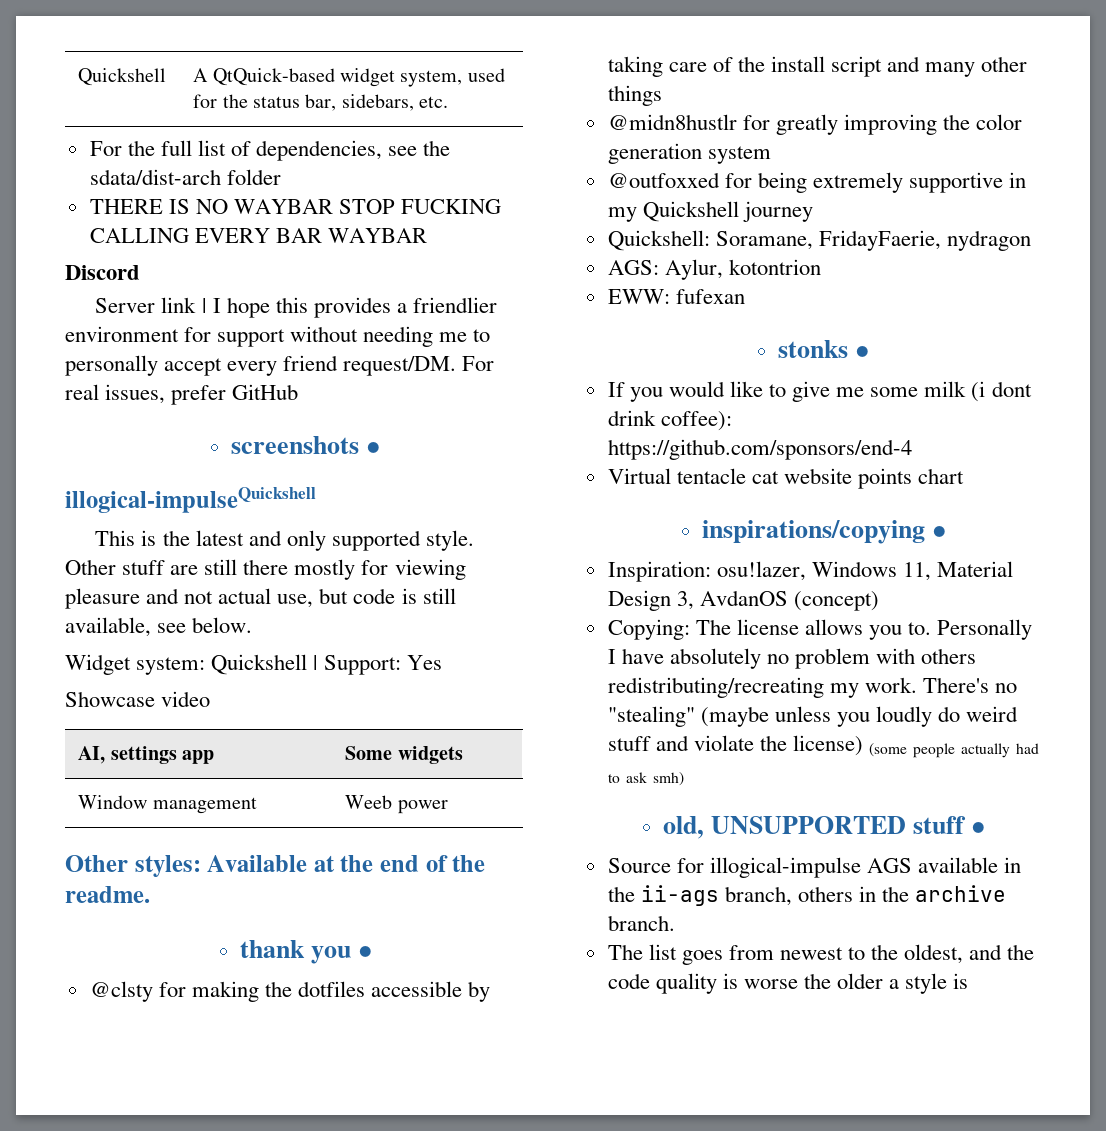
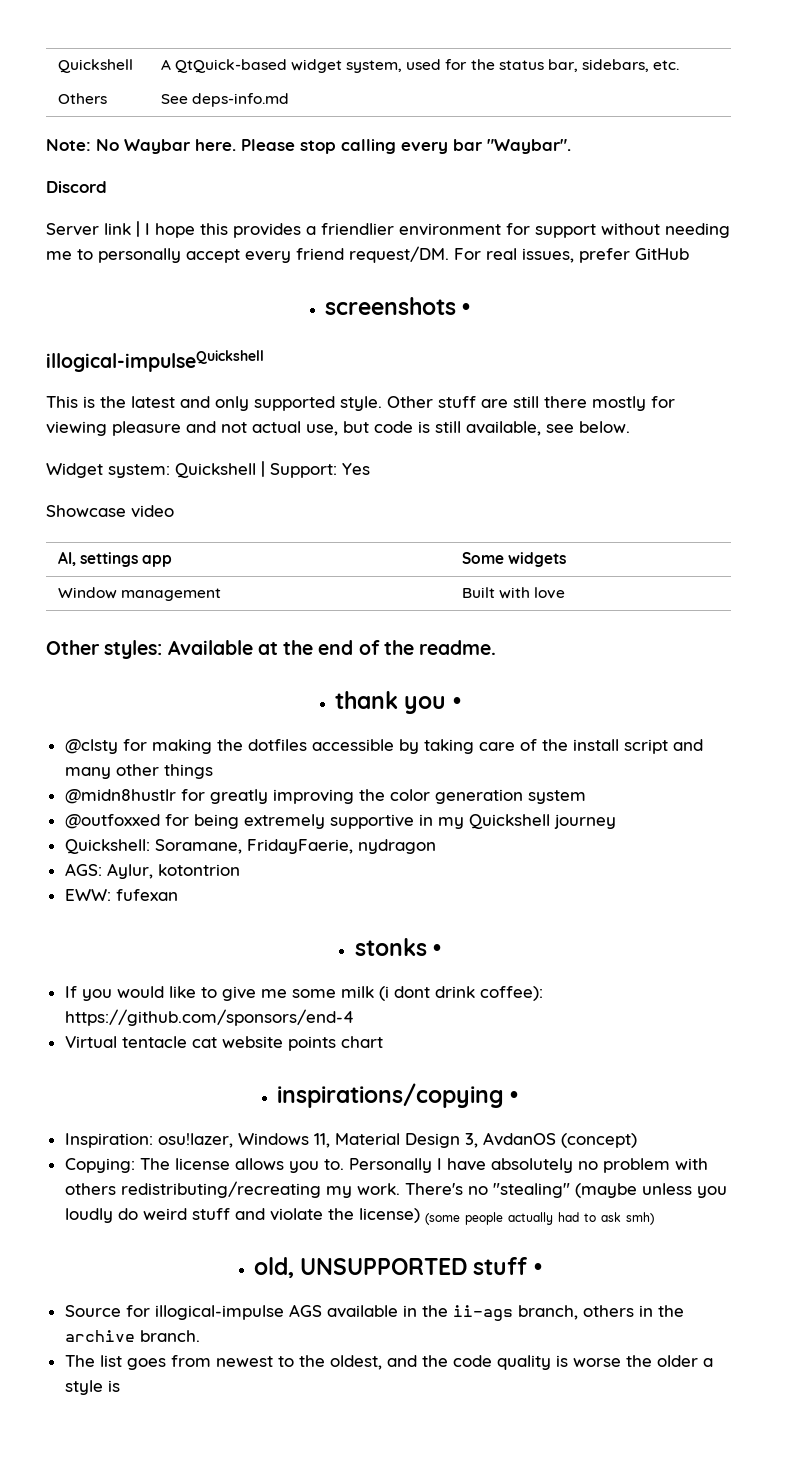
[89,140,451,161] [89,169,281,185] [89,199,502,214] [89,228,427,243] // For the full list of dependencies, see the sdata/dist-arch folder // THERE IS NO WAYBAR STOP FUCKING CALLING EVERY BAR WAYBAR -> [57,93,107,104] [160,93,289,107] [46,139,571,154] // Others | See deps-info.md // Note: No Waybar here. Please stop calling every bar "Waybar".
[345,795,448,814] Weeb power -> [461,587,565,599] Built with love

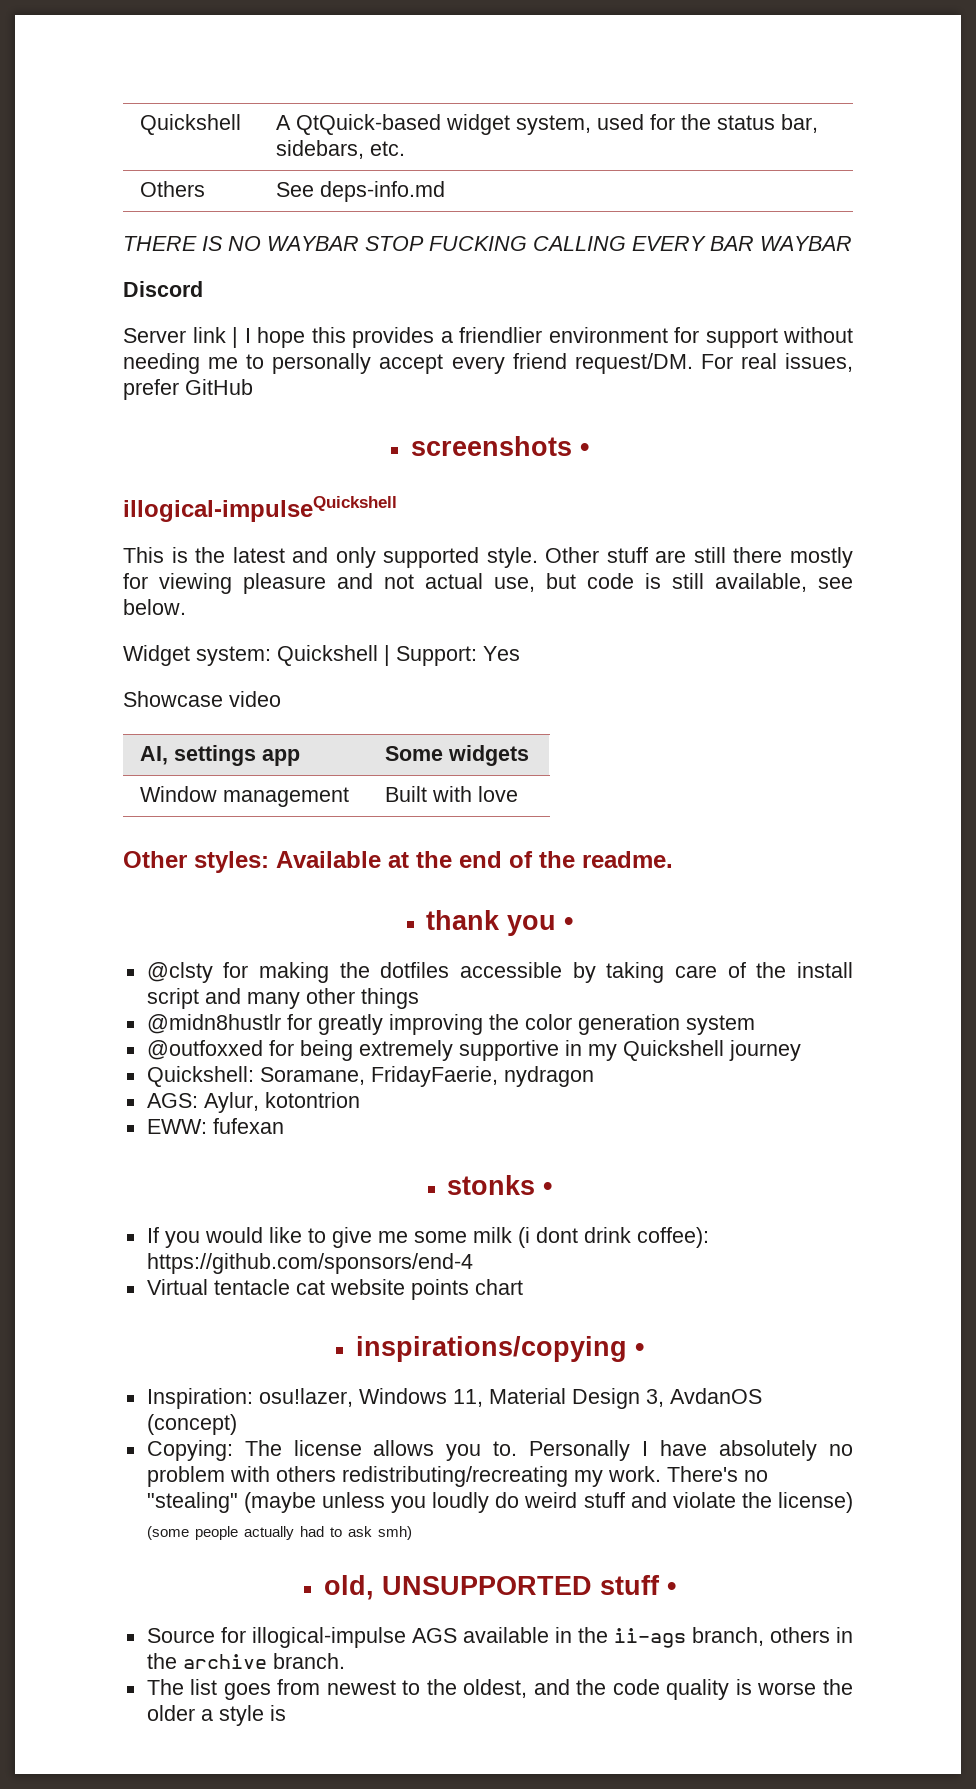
[46,139,571,154] Note: No Waybar here. Please stop calling every bar "Waybar". -> [123,236,852,251] THERE IS NO WAYBAR STOP FUCKING CALLING EVERY BAR WAYBAR

